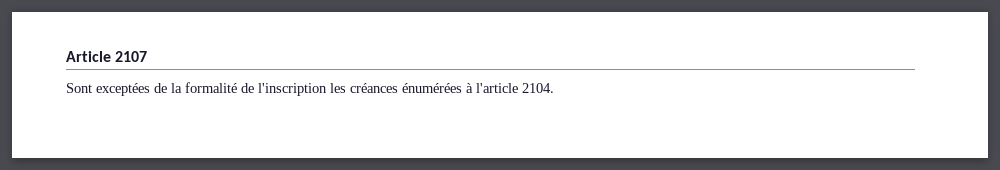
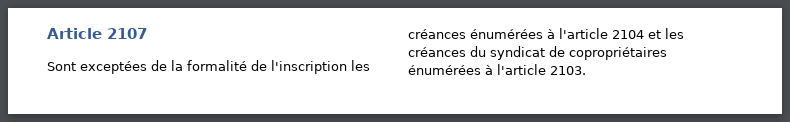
[522,83,554,93] 2104. -> [612,28,684,39] [408,46,667,60] [408,64,586,75] 2104 et les créances du syndicat de copropriétaires énumérées à l'article 2103.

